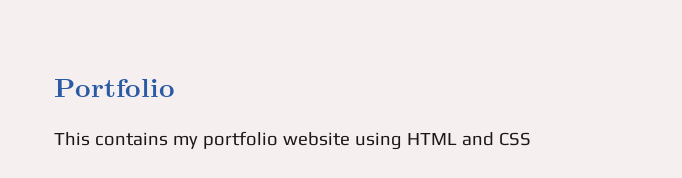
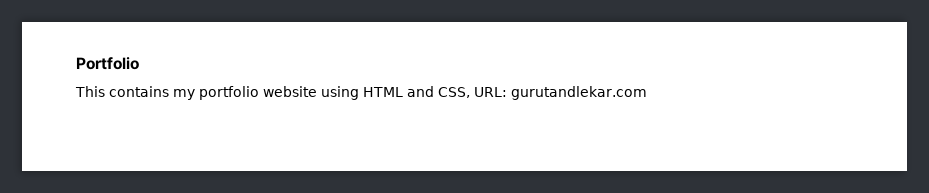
[498,132,531,146] CSS -> [438,86,647,100] CSS, URL: gurutandlekar.com

